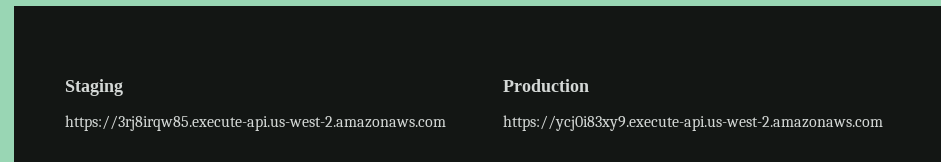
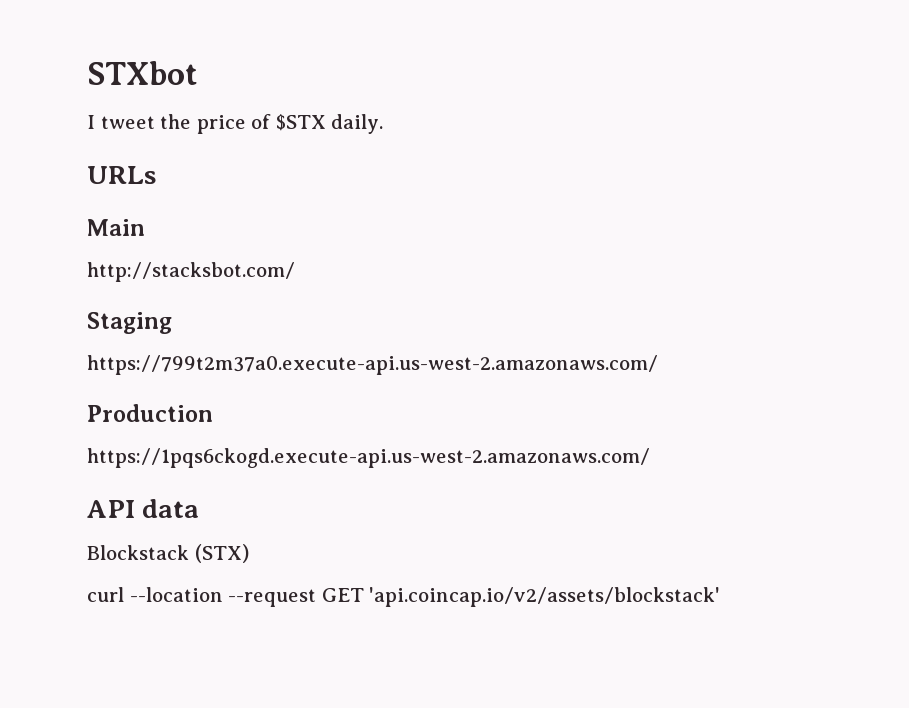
(65, 87) none -> [87,61,198,85] [87,114,384,134] [87,166,156,184] [87,219,145,236] [87,262,295,282] STXbot // I tweet the price of $STX daily. // URLs // Main // http://stacksbot.com/ //
[65,115,446,131] https://3rj8irqw85.execute-api.us-west-2.amazonaws.com -> [87,355,658,375] https://799t2m37a0.execute-api.us-west-2.amazonaws.com/
[503,115,883,131] https://ycj0i83xy9.execute-api.us-west-2.amazonaws.com -> [87,448,650,468] [87,499,200,518] [87,544,249,563] [87,587,721,607] https://1pqs6ckogd.execute-api.us-west-2.amazonaws.com/ // API data // Blockstack (STX) // curl --location --request GET 'api.coincap.io/v2/assets/blockstack'

